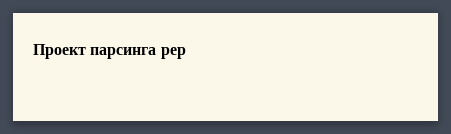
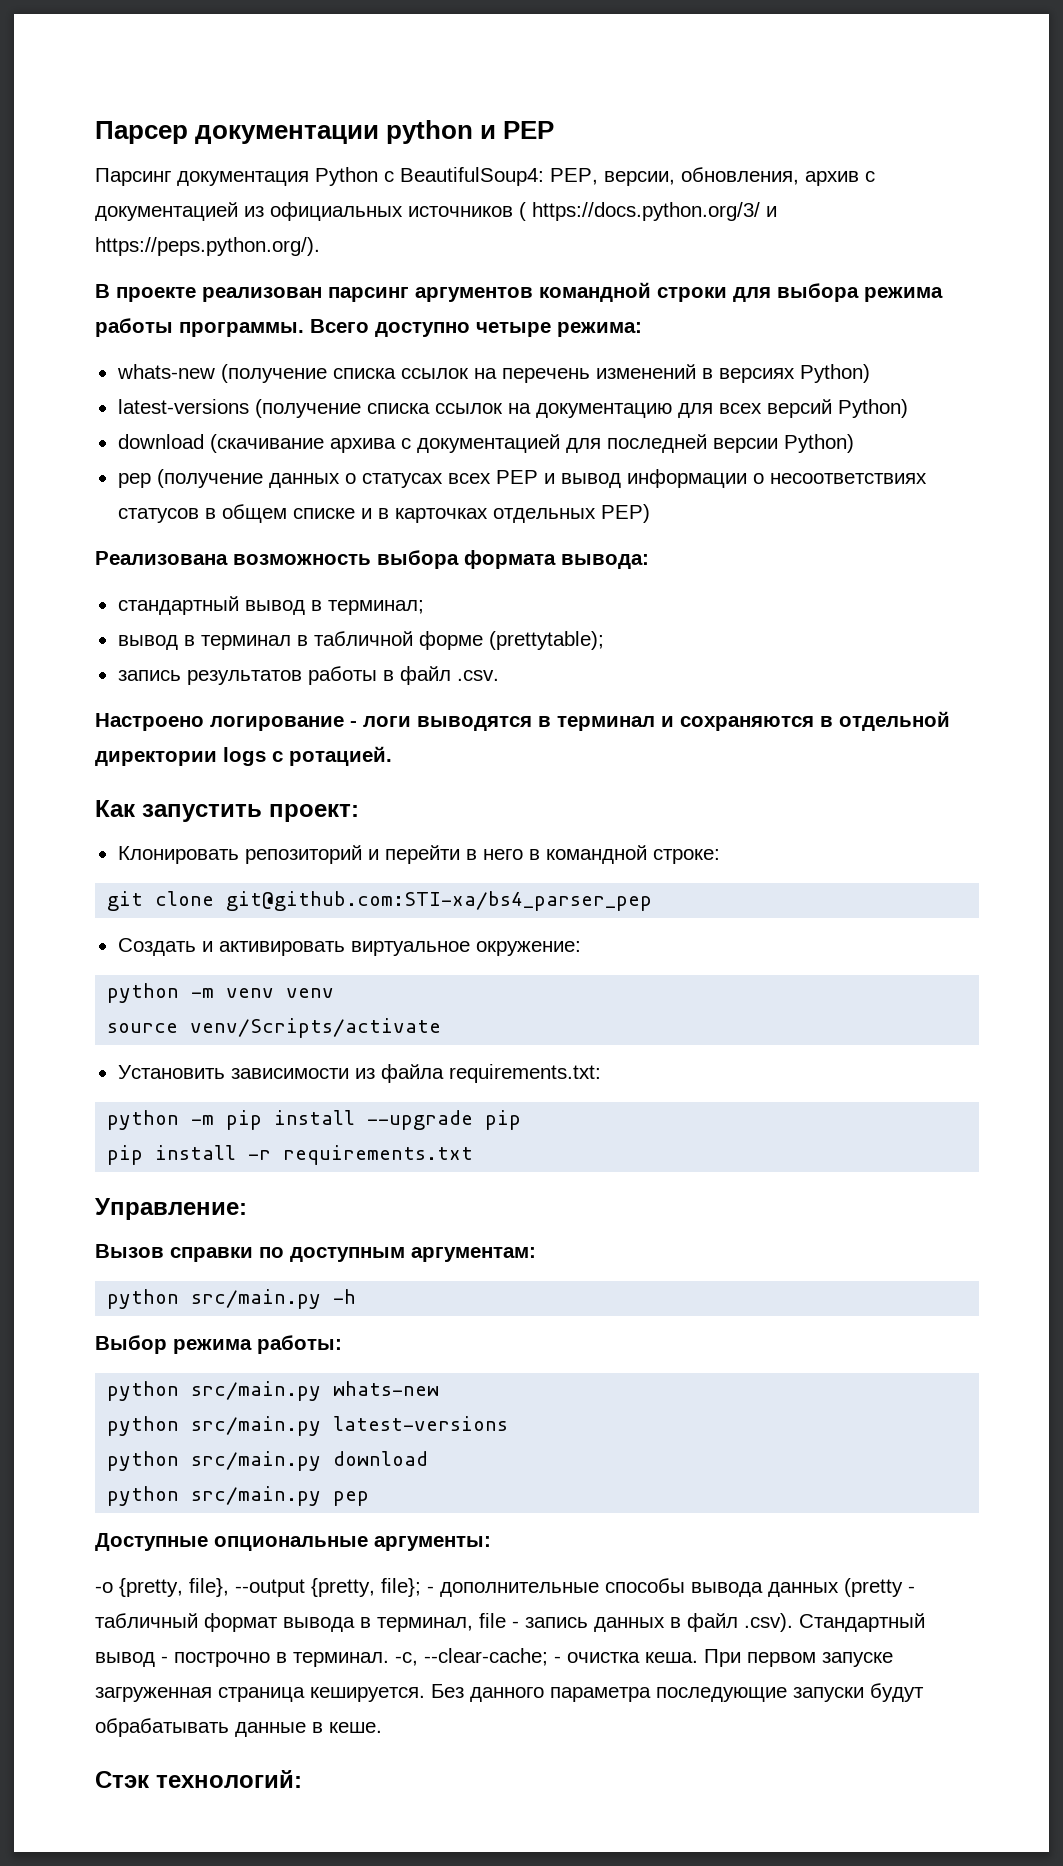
[33,44,186,59] Проект парсинга pep -> [95,120,555,144] [95,167,875,186] [95,202,777,221] [95,237,320,256] [95,282,943,302] [95,318,642,337] [116,364,870,383] [117,399,908,418] [117,434,854,453] [117,469,927,488] [117,504,650,523] [95,550,649,569] [117,596,424,615] [117,631,604,650] [117,666,499,685] [95,711,950,731] [95,746,392,766] [95,800,359,822] [117,845,720,864] [107,891,653,911] [117,938,581,956] [107,983,335,1003] [107,1018,442,1038] [117,1064,601,1083] [107,1110,522,1130] [107,1145,474,1165] [95,1198,247,1220] [95,1244,536,1262] [107,1289,357,1309] [95,1335,342,1354] [107,1381,440,1401] [107,1416,509,1436] [107,1451,429,1471] [107,1486,370,1506] [95,1533,491,1551] [95,1578,915,1597] [95,1613,925,1632] [95,1648,893,1667] [95,1683,924,1702] [95,1718,382,1737] [95,1770,302,1788] Парсер документации python и PEP // Парсинг документация Python с BeautifulSoup4: PEP, версии, обновления, архив с документацией из официальных источников ( https://docs.python.org/3/ и https://peps.python.org/). // В проекте реализован парсинг аргументов командной строки для выбора режима работы программы. Всего доступно четыре режима: // whats-new (получение списка ссылок на перечень изменений в версиях Python) // latest-versions (получение списка ссылок на документацию для всех версий Python) // download (скачивание архива с документацией для последней версии Python) // pep (получение данных о статусах всех PEP и вывод информации о несоответствиях статусов в общем списке и в карточках отдельных PEP) // Реализована возможность выбора формата вывода: // стандартный вывод в терминал; // вывод в терминал в табличной форме (prettytable); // запись результатов работы в файл .csv. // Настроено логирование - логи выводятся в терминал и сохраняются в отдельной директории logs с ротацией. // Как запустить проект: // Клонировать репозиторий и перейти в него в командной строке: // git clone git@github.com:STI-xa/bs4_parser_pep // Cоздать и активировать виртуальное окружение: // python -m venv venv // source venv/Scripts/activate // Установить зависимости из файла requirements.txt: // python -m pip install --upgrade pip // pip install -r requirements.txt // Управление: // Вызов справки по доступным аргументам: // python src/main.py -h // Выбор режима работы: // python src/main.py whats-new // python src/main.py latest-versions // python src/main.py download // python src/main.py pep // Доступные опциональные аргументы: // -o {pretty, file}, --output {pretty, file}; - дополнительные способы вывода данных (pretty - табличный формат вывода в терминал, file - запись данных в файл .csv). Стандартный вывод - построчно в терминал. -с, --clear-cache; - очистка кеша. При первом запуске загруженная страница кешируется. Без данного параметра последующие запуски будут обрабатывать данные в кеше. // Стэк технологий:

